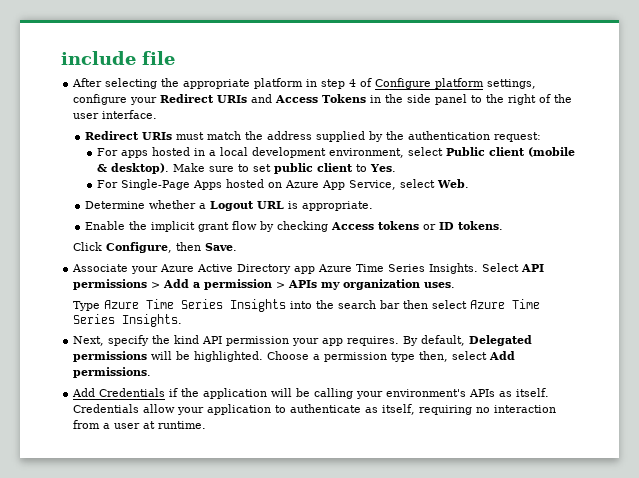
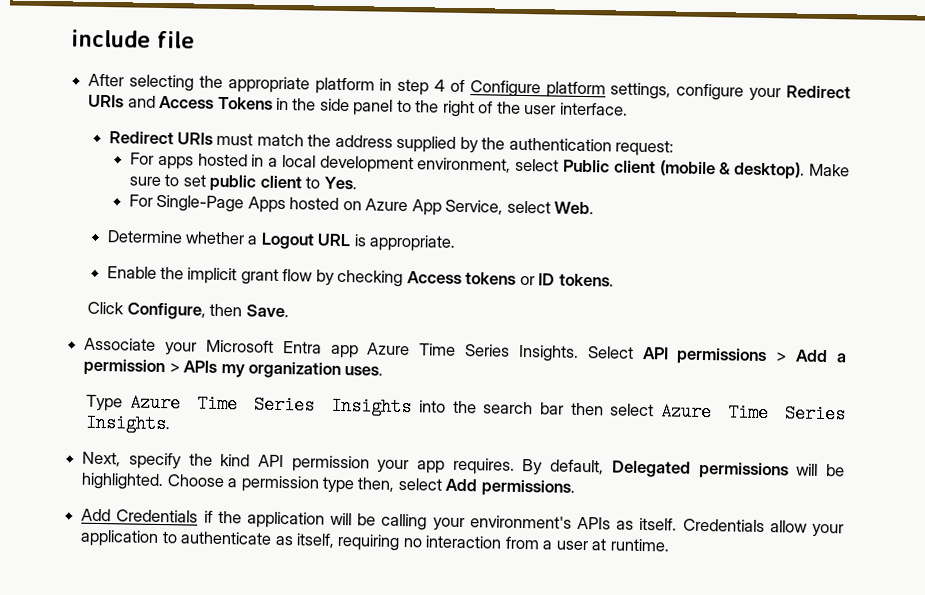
[160,264,292,274] Azure Active Directory -> [205,339,322,354] Microsoft Entra

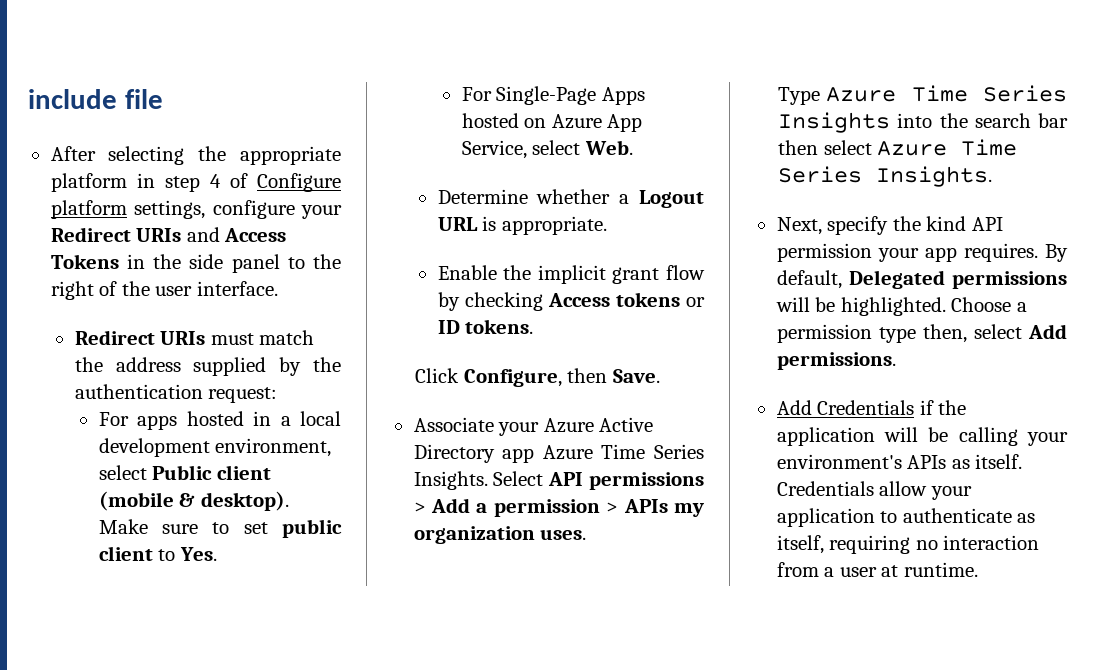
[205,339,322,354] Microsoft Entra -> [543,417,654,433] [413,444,495,463] Azure Active Directory

